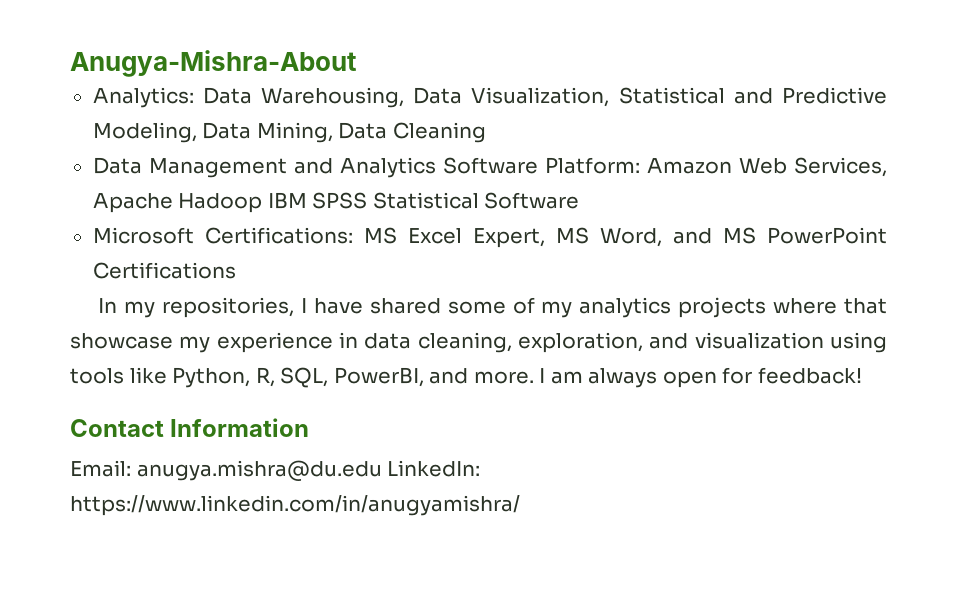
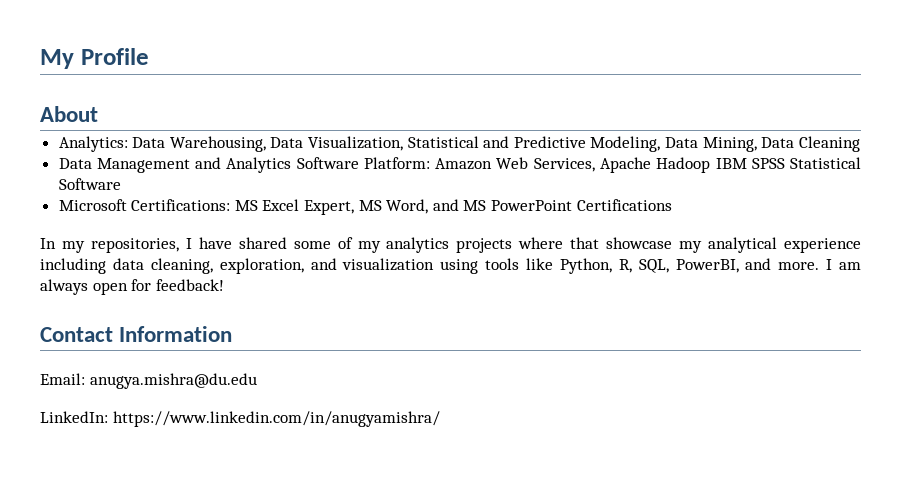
[70,50,357,77] Anugya-Mishra-About -> [40,48,149,69] [40,106,98,122] My Profile // About
[216,332,358,353] experience in -> [708,237,861,253] [40,258,106,274] analytical experience including
(382, 470) none -> (257, 381) //

